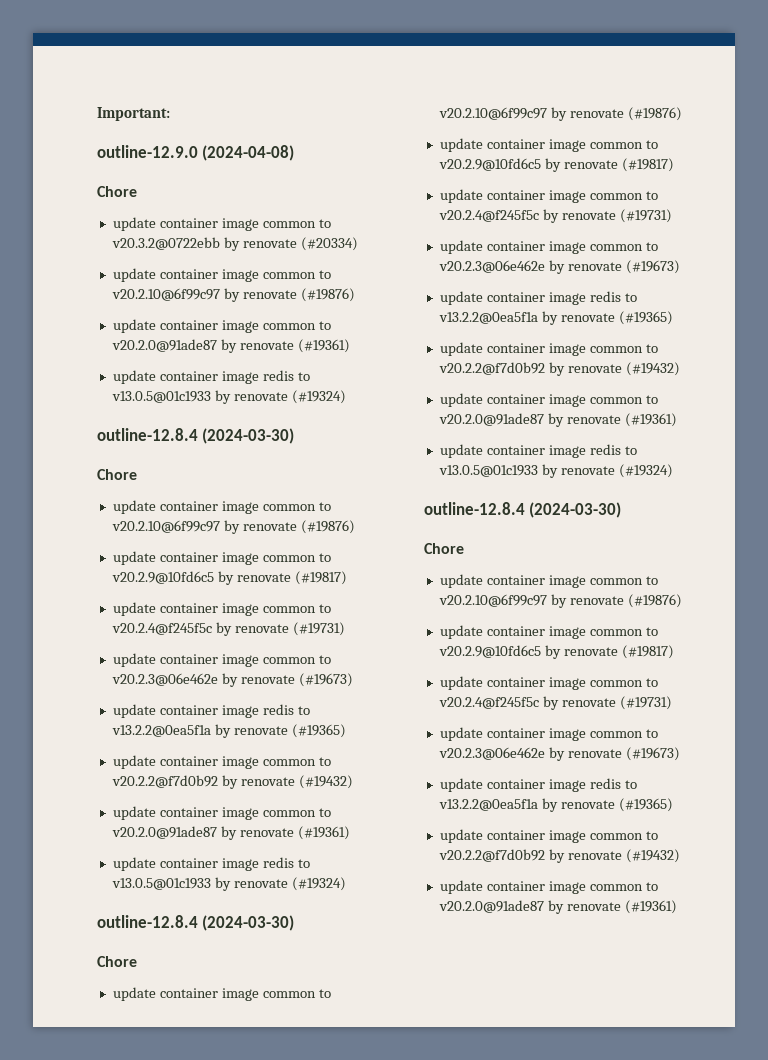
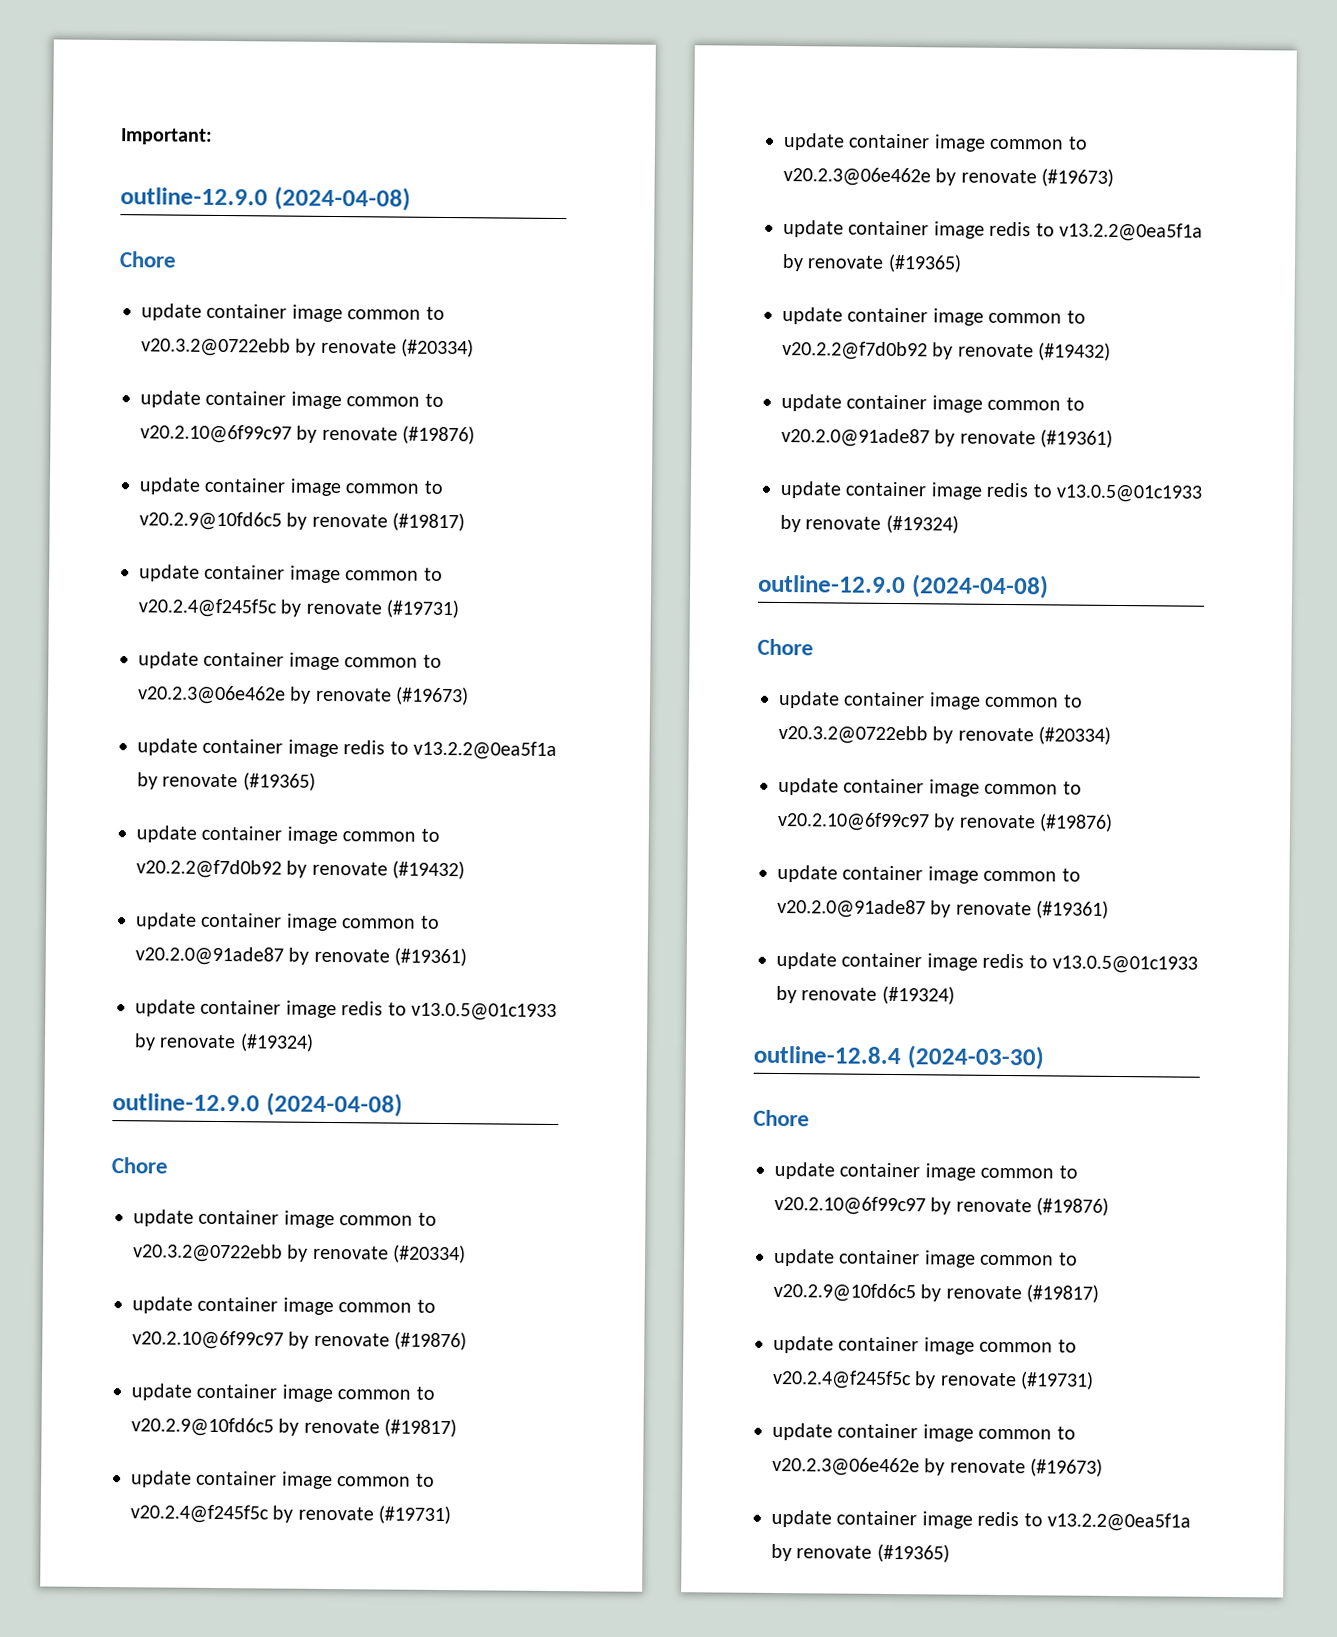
(355, 295) none -> [139,477,443,497] [139,511,466,532] [139,564,443,584] [138,598,460,619] [138,651,442,671] [138,685,470,706] [137,738,557,761] [137,772,316,791] [136,825,440,845] [136,859,466,880] [135,912,440,932] [135,946,468,967] [135,999,557,1022] [134,1033,314,1052] [112,1092,403,1117] [111,1157,168,1174] [133,1209,437,1229] [133,1243,467,1264] [132,1296,436,1316] [132,1330,468,1351] [131,1383,435,1403] [131,1417,458,1438] [131,1470,435,1490] [130,1504,452,1525] [783,133,1088,152] [783,167,1115,187] [783,219,1203,242] [782,253,962,273] [782,306,1086,326] [782,340,1112,361] [781,393,1085,413] [781,427,1114,448] [780,480,1202,503] [780,514,959,534] [758,574,1049,599] [757,638,814,656] [778,690,1083,710] [778,724,1112,745] [778,777,1082,797] [777,811,1114,832] // update container image common to v20.2.9@10fd6c5 by renovate (#19817) // update container image common to v20.2.4@f245f5c by renovate (#19731) // update container image common to v20.2.3@06e462e by renovate (#19673) // update container image redis to v13.2.2@0ea5f1a by renovate (#19365) // update container image common to v20.2.2@f7d0b92 by renovate (#19432) // update container image common to v20.2.0@91ade87 by renovate (#19361) // update container image redis to v13.0.5@01c1933 by renovate (#19324) // outline-12.9.0 (2024-04-08) // Chore // update container image common to v20.3.2@0722ebb by renovate (#20334) // update container image common to v20.2.10@6f99c97 by renovate (#19876) // update container image common to v20.2.9@10fd6c5 by renovate (#19817) // update container image common to v20.2.4@f245f5c by renovate (#19731) // update container image common to v20.2.3@06e462e by renovate (#19673) // update container image redis to v13.2.2@0ea5f1a by renovate (#19365) // update container image common to v20.2.2@f7d0b92 by renovate (#19432) // update container image common to v20.2.0@91ade87 by renovate (#19361) // update container image redis to v13.0.5@01c1933 by renovate (#19324) // outline-12.9.0 (2024-04-08) // Chore // update container image common to v20.3.2@0722ebb by renovate (#20334) // update container image common to v20.2.10@6f99c97 by renovate (#19876)
[112,755,331,769] [111,775,353,789] [112,806,331,820] [111,826,350,840] [112,857,310,871] [111,877,346,891] [97,915,295,931] [97,956,137,967] [112,987,331,1001] [438,107,682,121] [439,138,658,152] [438,158,674,172] [439,189,658,203] [438,209,672,223] [439,240,658,254] [438,260,680,274] [439,291,637,305] [438,311,673,325] [439,342,658,356] [438,362,680,376] [439,393,658,407] [438,413,677,427] [439,444,637,458] [438,464,673,478] [424,502,622,518] [424,543,464,554] [439,574,658,588] [438,594,682,608] [439,625,658,639] [438,645,674,659] [439,676,658,690] [438,696,672,710] [439,727,658,741] [438,747,680,761] [439,778,637,792] [438,798,673,812] [439,829,658,843] [438,849,680,863] [439,880,658,894] [438,900,677,914] // update container image common to v20.2.2@f7d0b92 by renovate (#19432) // update container image common to v20.2.0@91ade87 by renovate (#19361) // update container image redis to v13.0.5@01c1933 by renovate (#19324) // outline-12.8.4 (2024-03-30) // Chore // update container image common to v20.2.10@6f99c97 by renovate (#19876) // update container image common to v20.2.9@10fd6c5 by renovate (#19817) // update container image common to v20.2.4@f245f5c by renovate (#19731) // update container image common to v20.2.3@06e462e by renovate (#19673) // update container image redis to v13.2.2@0ea5f1a by renovate (#19365) // update container image common to v20.2.2@f7d0b92 by renovate (#19432) // update container image common to v20.2.0@91ade87 by renovate (#19361) // update container image redis to v13.0.5@01c1933 by renovate (#19324) // outline-12.8.4 (2024-03-30) // Chore // update container image common to v20.2.10@6f99c97 by renovate (#19876) // update container image common to v20.2.9@10fd6c5 by renovate (#19817) // update container image common to v20.2.4@f245f5c by renovate (#19731) // update container image common to v20.2.3@06e462e by renovate (#19673) // update container image redis to v13.2.2@0ea5f1a by renovate (#19365) // update container image common to v20.2.2@f7d0b92 by renovate (#19432) // update container image common to v20.2.0@91ade87 by renovate (#19361) -> (950, 1553) none

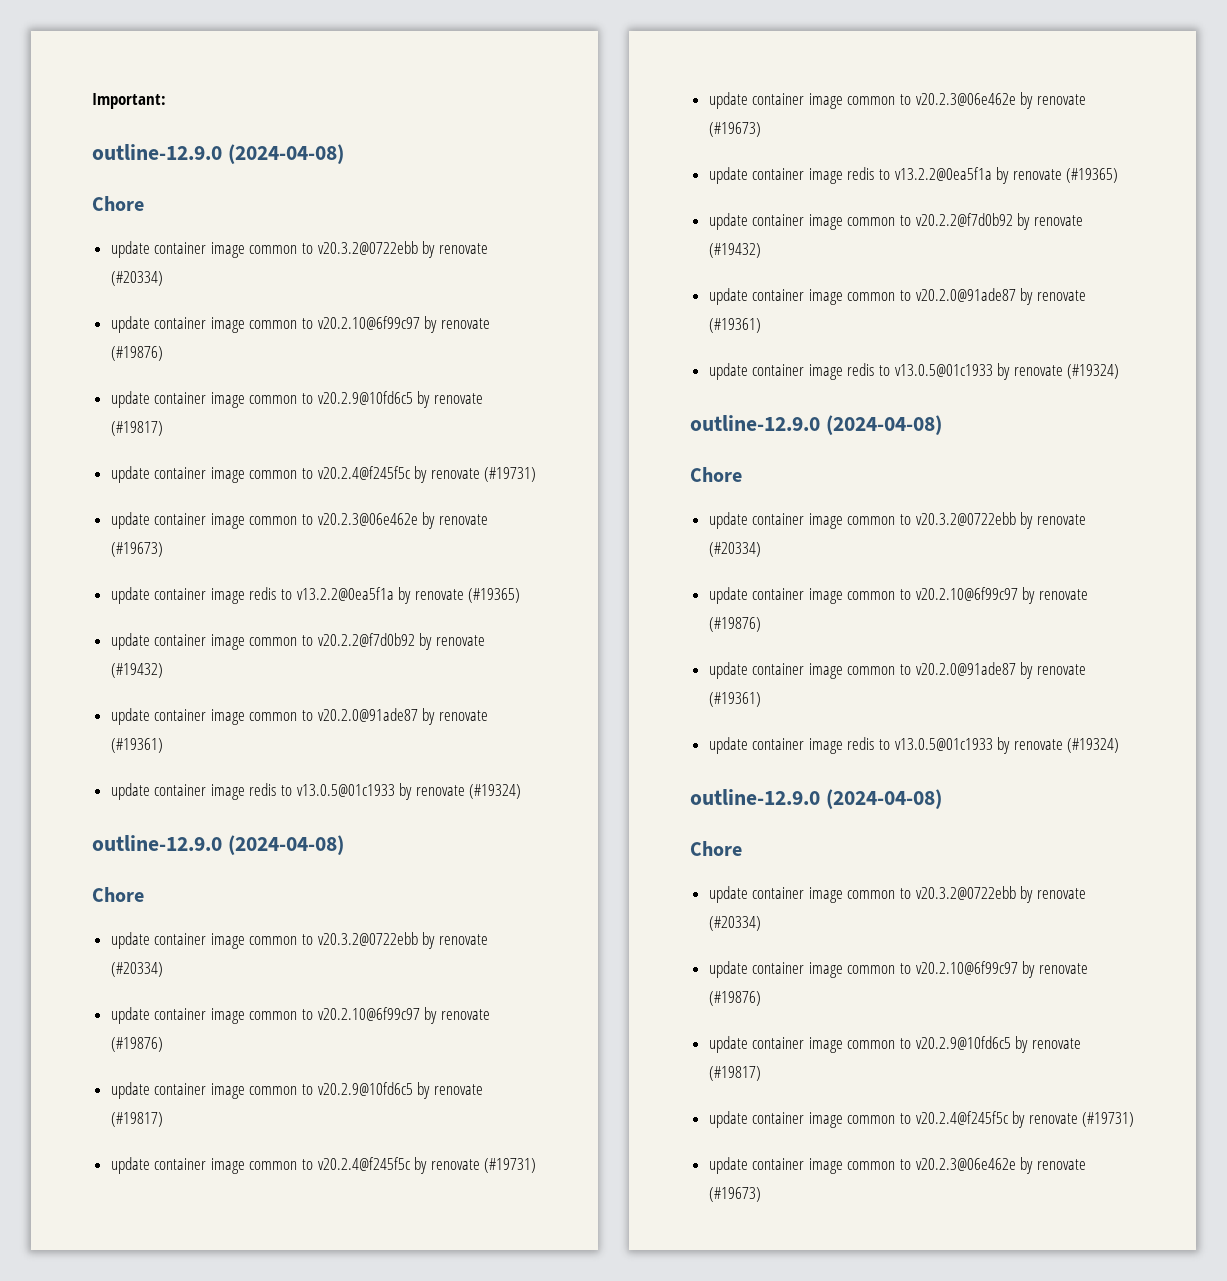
[753,1045,1044,1070] [753,1109,810,1127] outline-12.8.4 (2024-03-30) // Chore -> [690,789,942,809] [690,841,742,856] [708,886,1086,903] [708,916,761,931] outline-12.9.0 (2024-04-08) // Chore // update container image common to v20.3.2@0722ebb by renovate (#20334)
[771,1509,1191,1532] [771,1543,950,1563] // update container image redis to v13.2.2@0ea5f1a by renovate (#19365) -> (761, 1194) none

